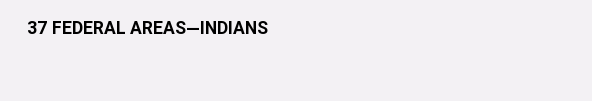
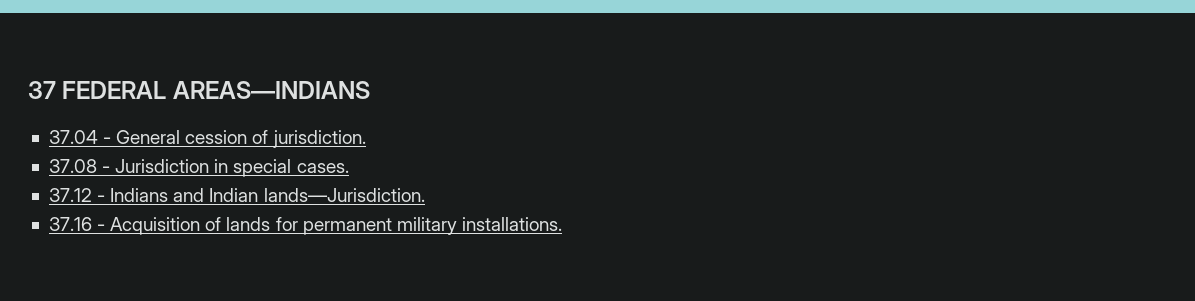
(269, 27) none -> [48,130,366,148] [48,159,349,177] [48,188,425,202] [48,217,562,235] // 37.04 - General cession of jurisdiction. // 37.08 - Jurisdiction in special cases. // 37.12 - Indians and Indian lands—Jurisdiction. // 37.16 - Acquisition of lands for permanent military installations.

